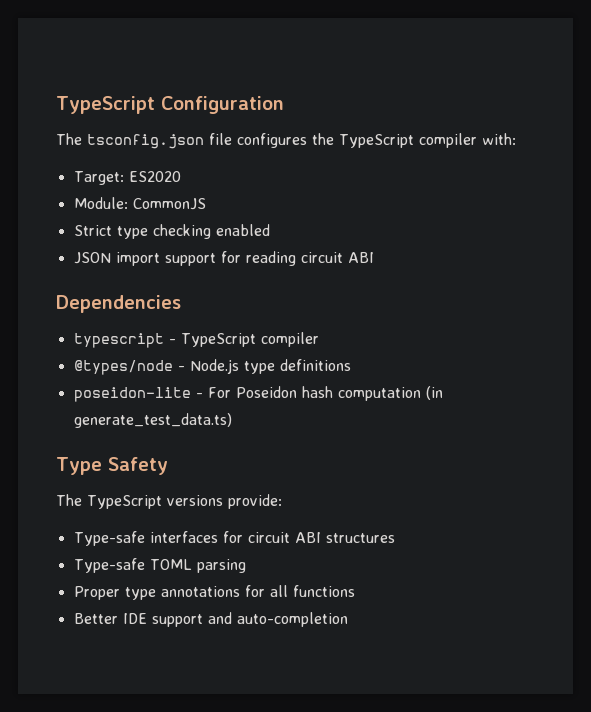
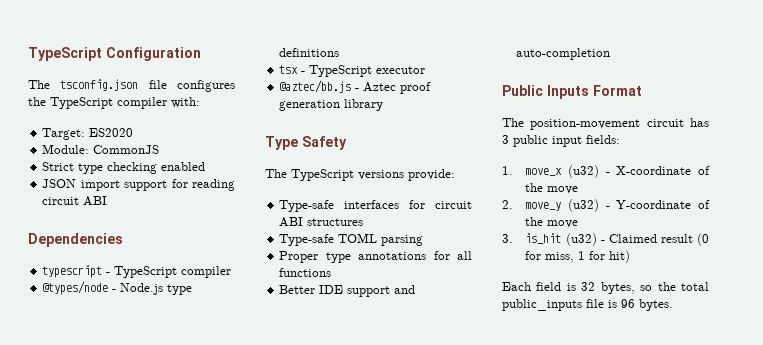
[73,386,443,402] [73,413,232,428] poseidon-lite - For Poseidon hash computation (in generate_test_data.ts) -> [279,65,426,77] [279,80,432,94] [279,99,384,111] tsx - TypeScript executor // @aztec/bb.js - Aztec proof generation library
(348, 619) none -> [502,85,642,99] [502,118,709,130] [502,135,620,147] [502,165,710,178] [525,183,579,194] [502,199,710,212] [525,217,579,228] [502,233,709,246] [525,250,631,263] [502,282,709,294] [502,299,673,311] // Public Inputs Format // The position-movement circuit has 3 public input fields: // 1. move_x (u32) - X-coordinate of the move // 2. move_y (u32) - Y-coordinate of the move // 3. is_hit (u32) - Claimed result (0 for miss, 1 for hit) // Each field is 32 bytes, so the total public_inputs file is 96 bytes.

